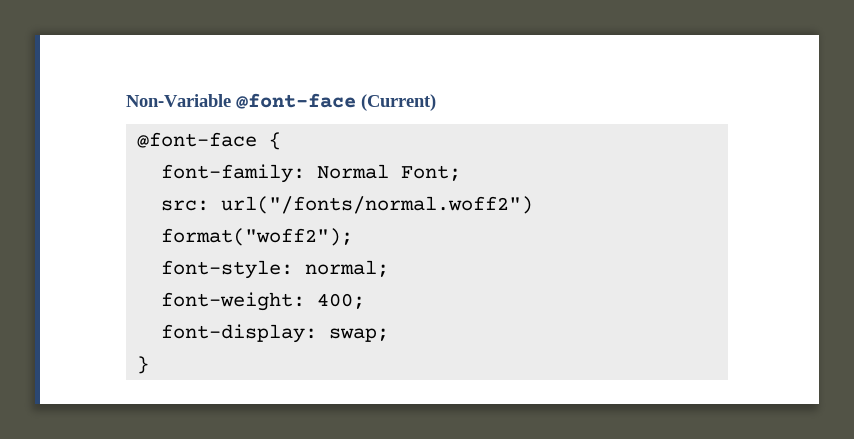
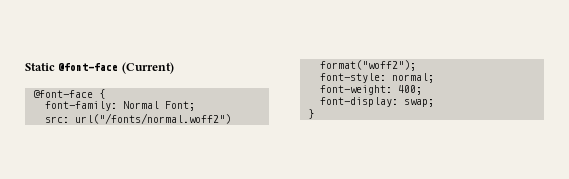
[126,94,231,107] Non-Variable -> [25,63,55,71] Static

